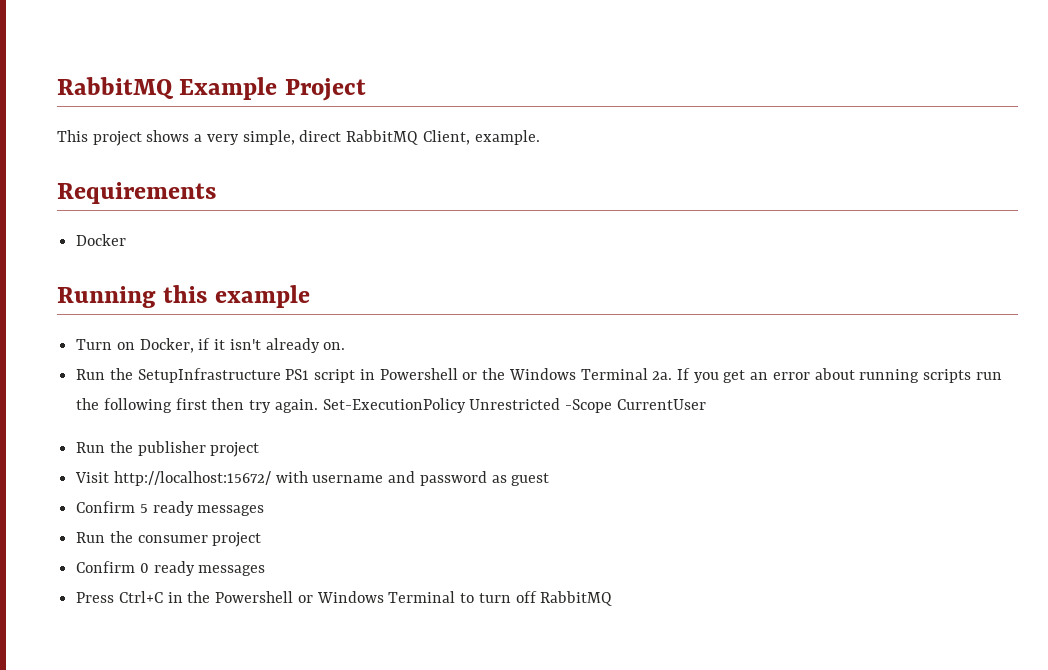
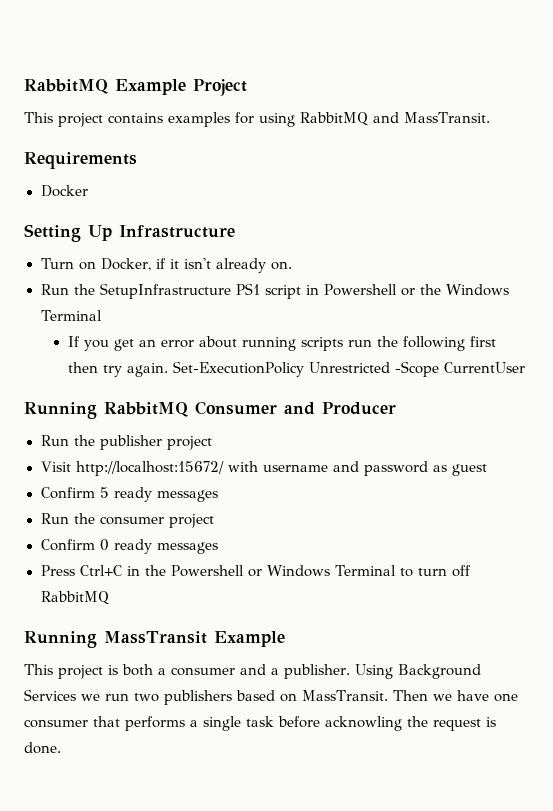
[146,130,540,145] shows a very simple, direct RabbitMQ Client, example. -> [108,112,490,127] contains examples for using RabbitMQ and MassTransit.
[57,285,310,308] Running this example -> [24,224,235,242] Setting Up Infrastructure
[652,371,673,380] 2a. -> (103, 315) //
(706, 404) none -> [24,401,396,419] // Running RabbitMQ Consumer and Producer
(613, 598) none -> [24,631,285,648] [24,664,481,679] [24,689,518,705] [24,716,496,731] [24,742,61,754] // Running MassTransit Example // This project is both a consumer and a publisher. Using Background Services we run two publishers based on MassTransit. Then we have one consumer that performs a single task before acknowling the request is done.

